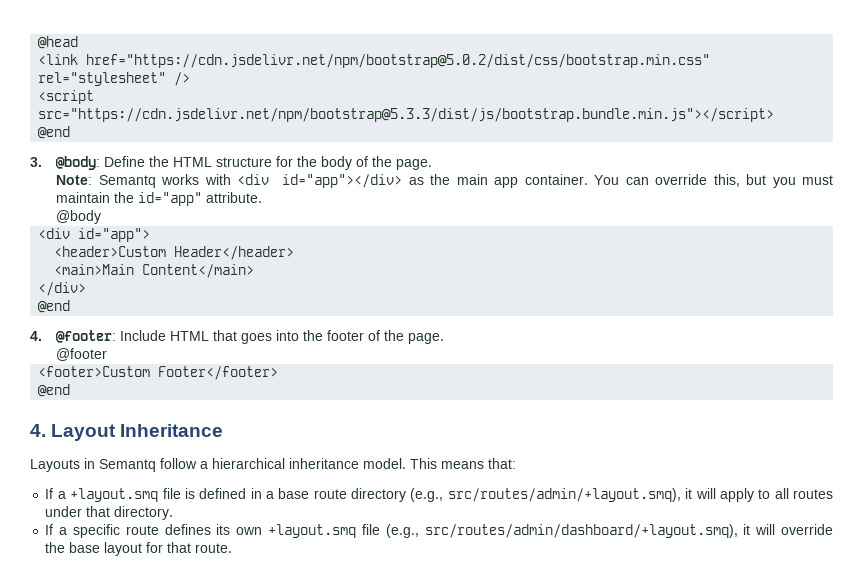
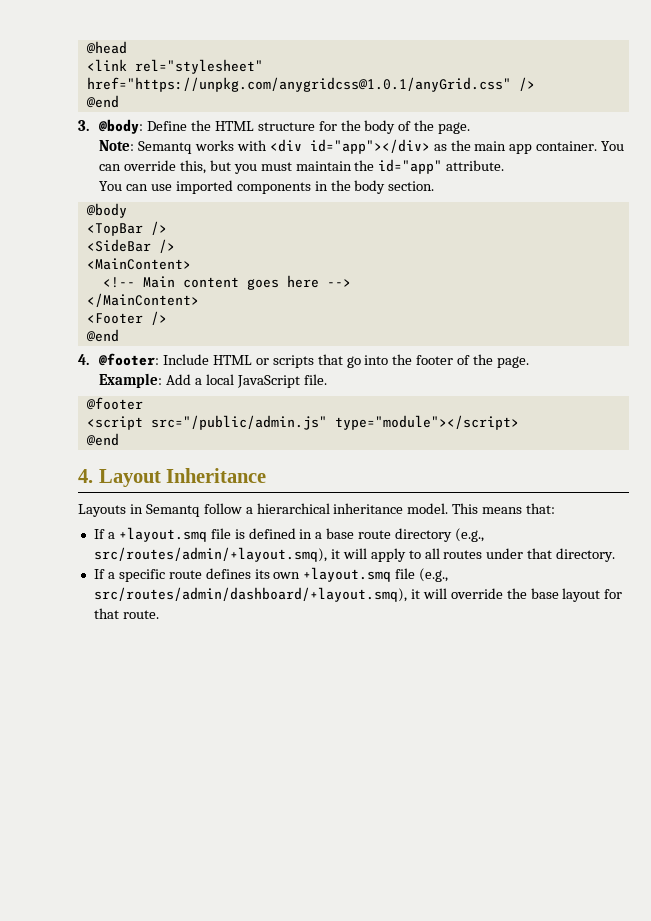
[86,54,711,68] [38,72,191,86] [38,90,95,104] [38,108,775,122] href="https://cdn.jsdelivr.net/npm/bootstrap@5.0.2/dist/css/bootstrap.min.css" rel="stylesheet" /> // <script src="https://cdn.jsdelivr.net/npm/bootstrap@5.3.3/dist/js/bootstrap.bundle.min.js"></script> -> [134,59,263,74] [86,77,535,92] rel="stylesheet" href="https://unpkg.com/anygridcss@1.0.1/anyGrid.css" />
[56,210,102,224] [38,228,151,242] [54,246,295,260] [54,264,255,278] [38,282,87,296] @body // <div id="app"> // <header>Custom Header</header> // <main>Main Content</main> // </div> -> [99,180,435,194] [85,203,127,218] [86,221,167,236] [86,239,175,253] [86,258,191,270] [102,275,351,290] [86,293,199,307] [86,311,167,325] You can use imported components in the body section. // @body // <TopBar /> // <SideBar /> // <MainContent> // <!-- Main content goes here --> // </MainContent> // <Footer />
[213,330,273,344] that goes -> [255,354,361,368] or scripts that go
[56,348,108,361] [38,366,279,380] @footer // <footer>Custom Footer</footer> -> [99,373,327,388] [85,397,143,410] [86,415,519,430] Example: Add a local JavaScript file. // @footer // <script src="/public/admin.js" type="module"></script>

